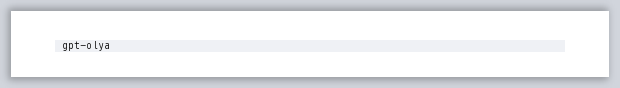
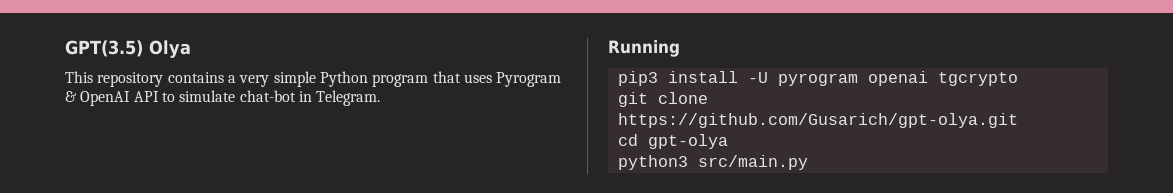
(61, 46) none -> [65,40,191,58] [65,71,562,87] [65,90,381,106] [608,40,680,57] [617,71,1018,86] [617,92,708,107] [617,113,1018,128] [617,134,638,146] GPT(3.5) Olya // This repository contains a very simple Python program that uses Pyrogram & OpenAI API to simulate chat-bot in Telegram. // Running // pip3 install -U pyrogram openai tgcrypto // git clone https://github.com/Gusarich/gpt-olya.git // cd
(110, 46) none -> [617,155,808,170] // python3 src/main.py

